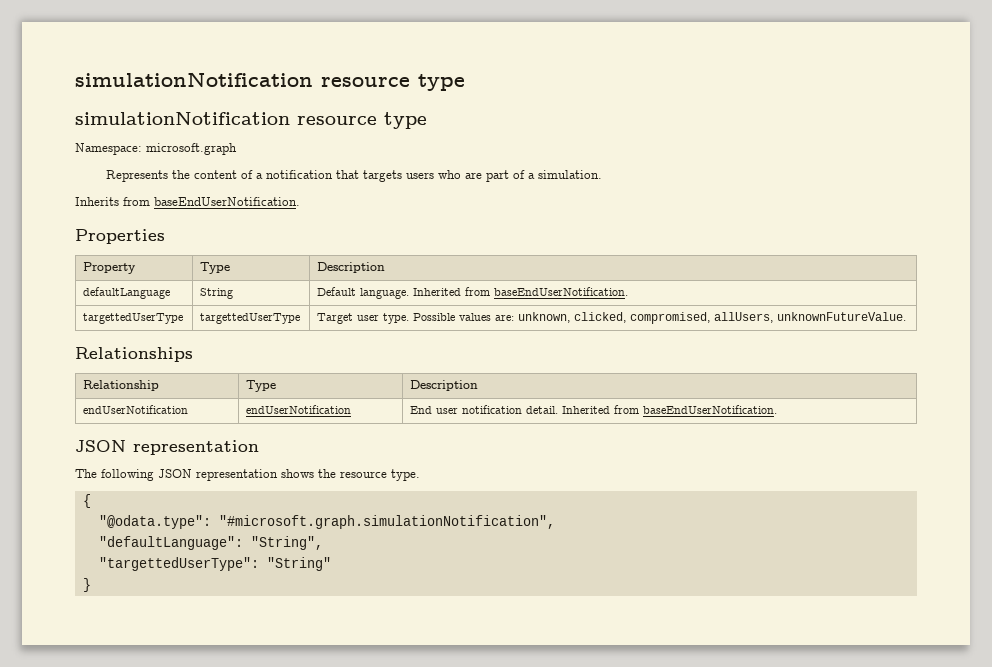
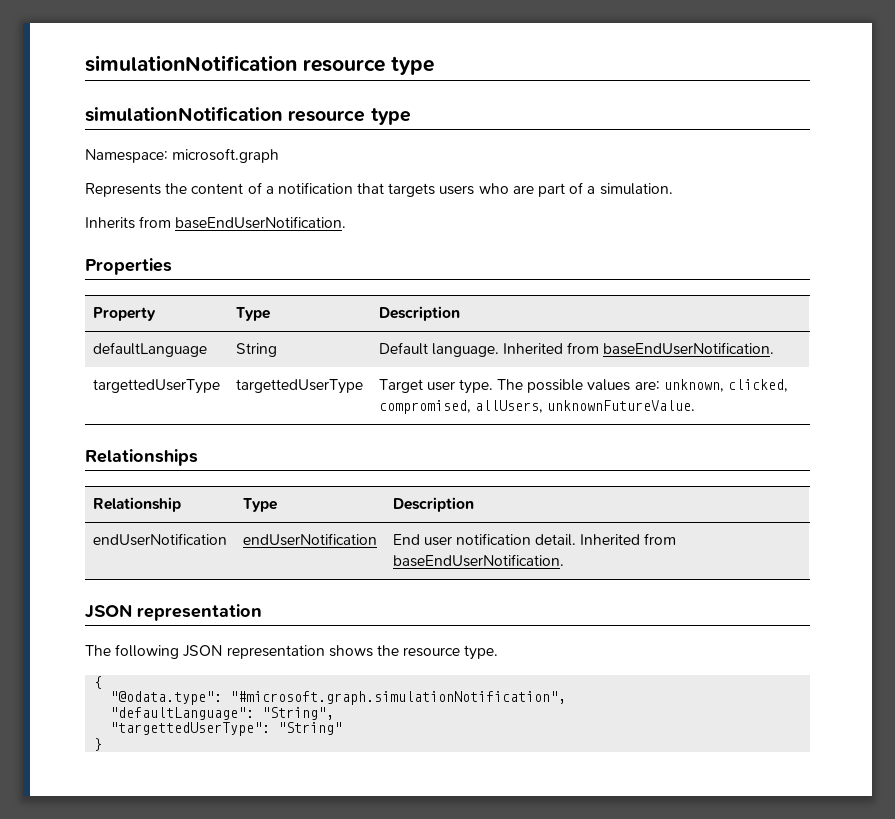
[413,313,456,321] Possible -> [497,379,584,393] The possible

